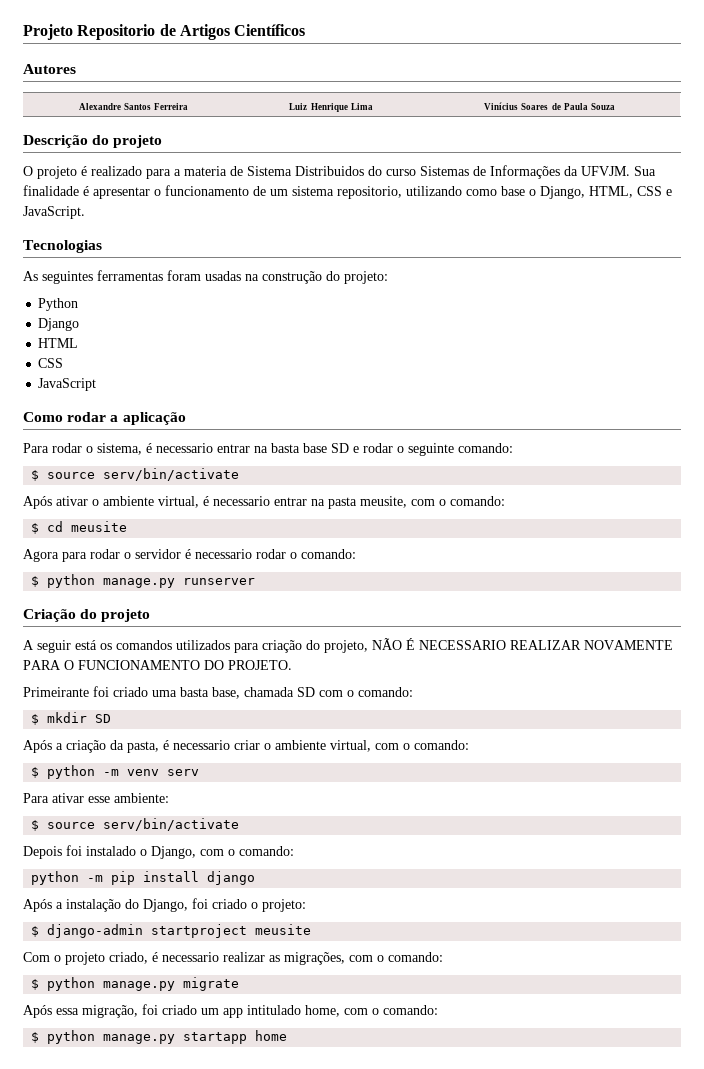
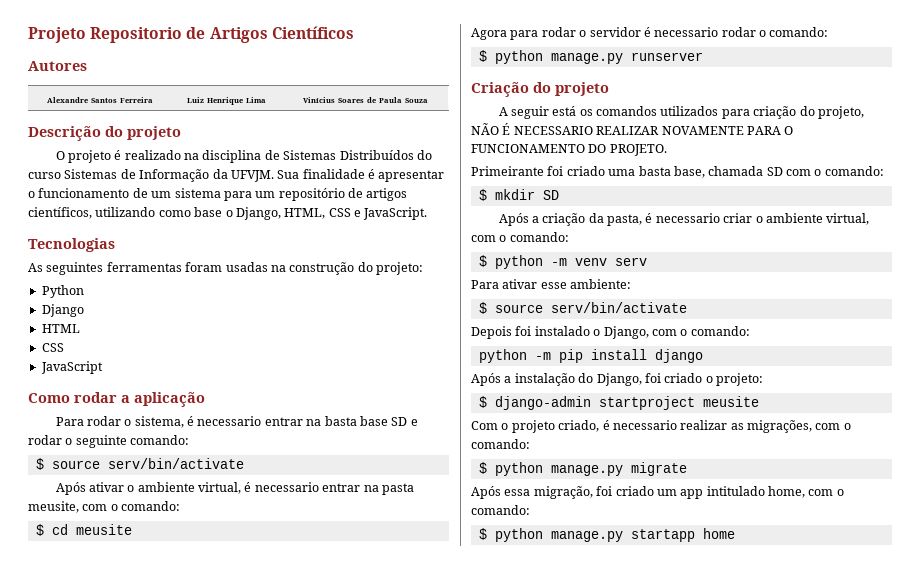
[146,166,364,179] para a materia de Sistema Distribuidos -> [183,150,414,163] na disciplina de Sistemas Distribuídos
[490,165,560,179] Informações -> [139,169,210,182] Informação
[337,186,402,199] repositorio, -> [223,188,408,201] [28,207,92,219] para um repositório de artigos científicos,

